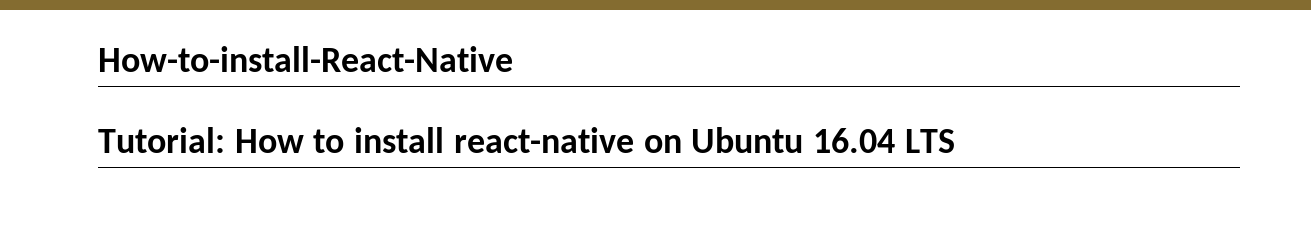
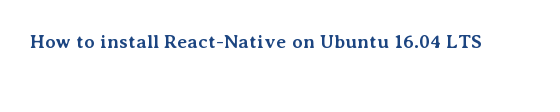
[98,46,513,72] [98,127,225,153] How-to-install-React-Native // Tutorial: -> (30, 41) none
[453,127,634,153] react-native -> [164,35,287,48] React-Native

